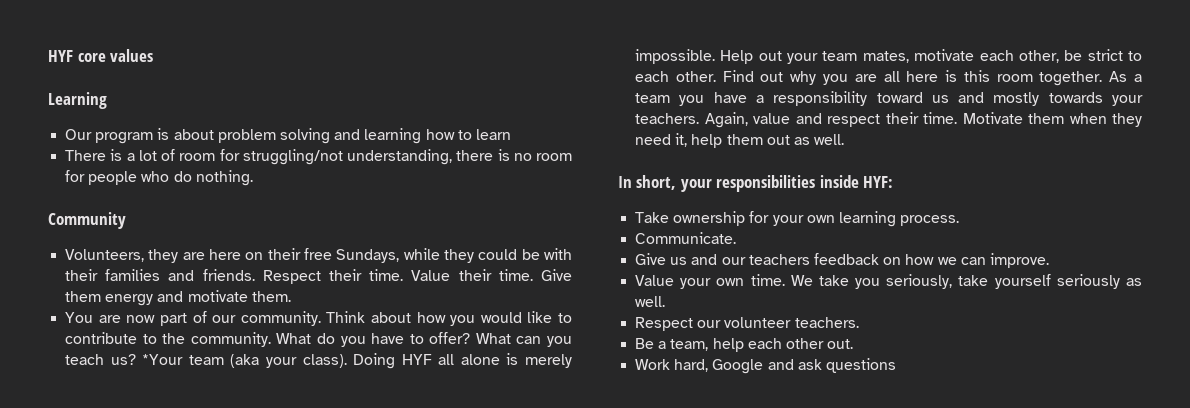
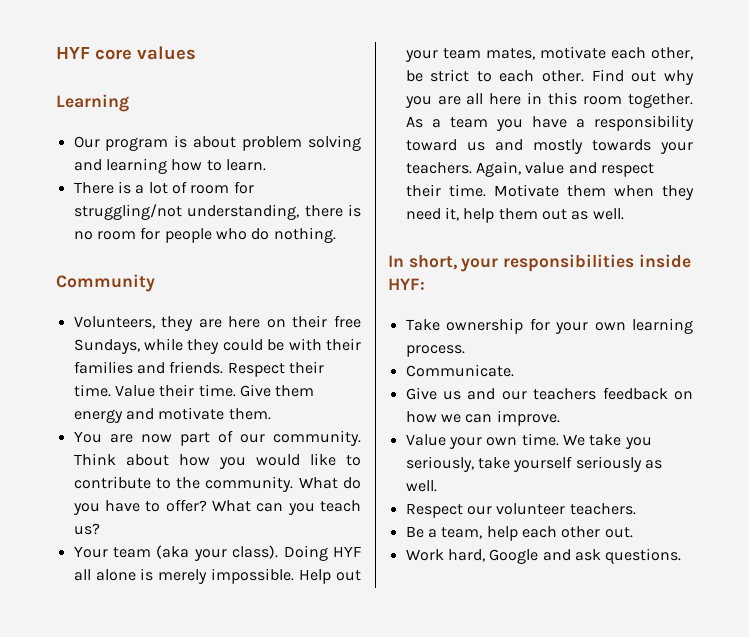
[475,129,511,140] learn -> [225,159,266,171] learn.
[142,354,184,365] *Your -> [73,546,108,558] // Your
[945,70,958,82] is -> [527,92,543,104] in
[825,358,896,373] questions -> [605,548,682,564] questions.

